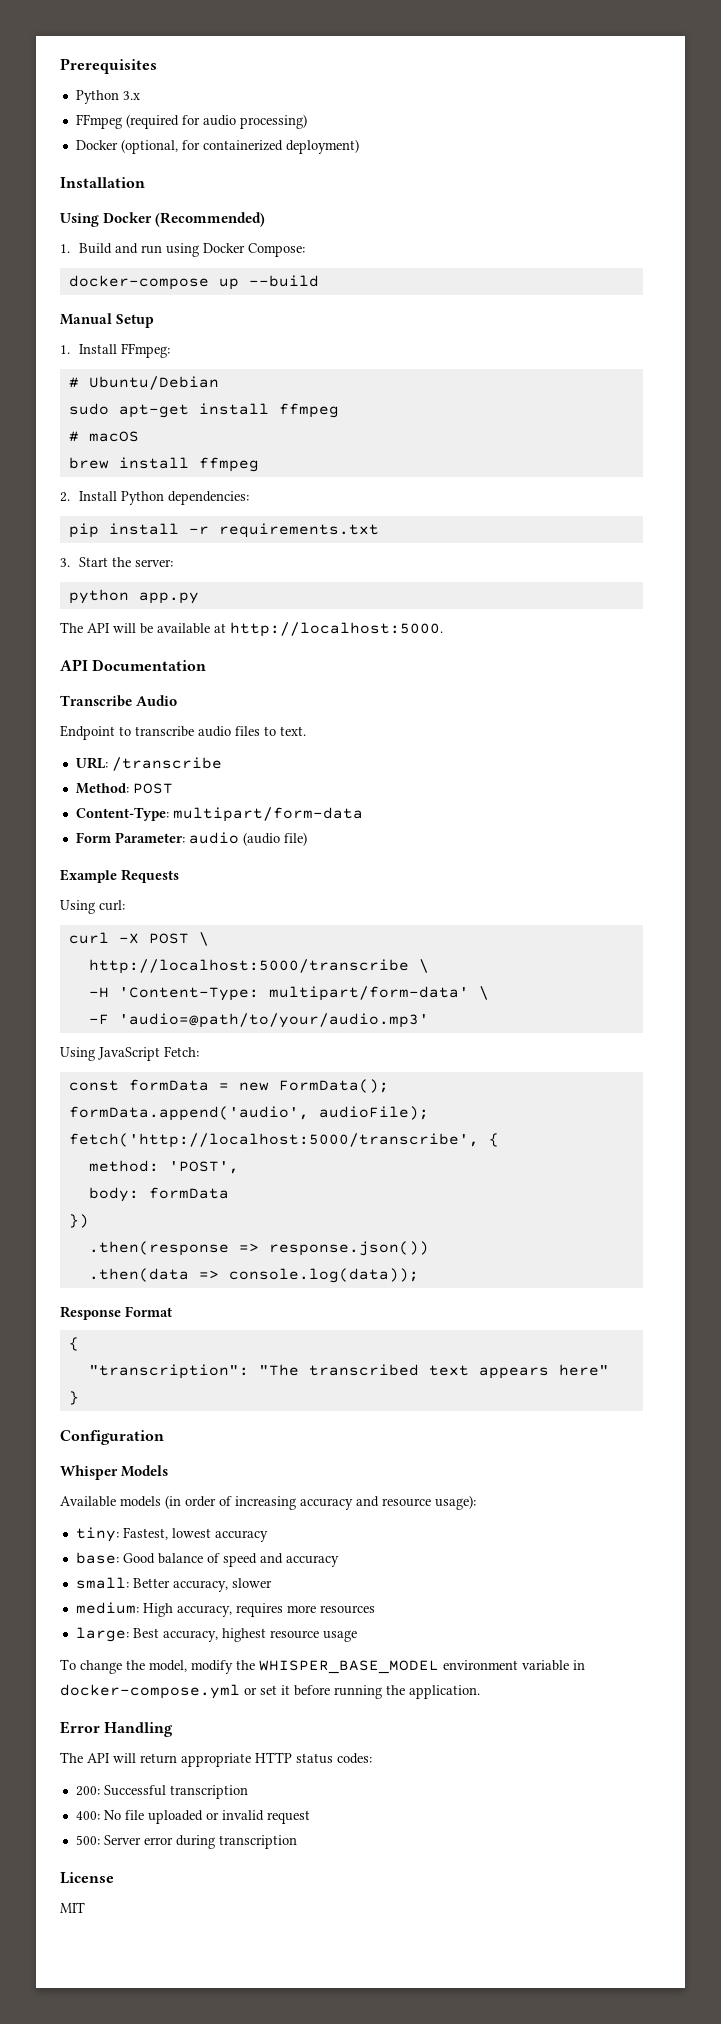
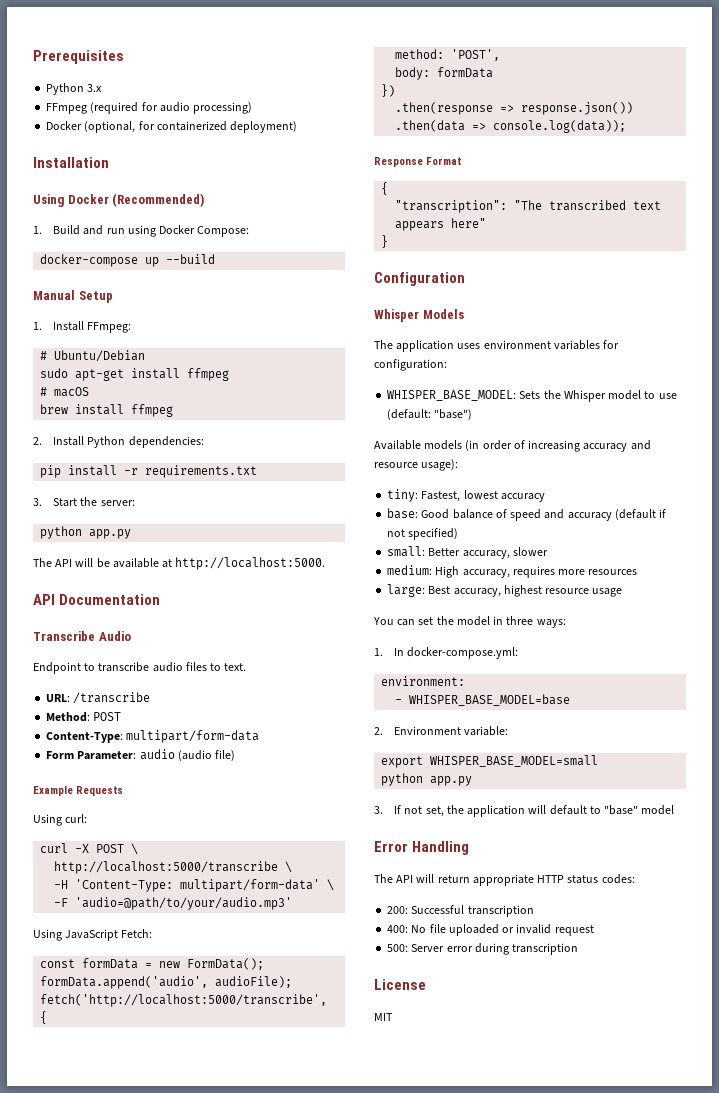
(169, 1471) none -> [374,340,620,352] [374,359,447,371] [387,390,677,402] [387,409,473,420] // The application uses environment variables for configuration: // WHISPER_BASE_MODEL: Sets the Whisper model to use (default: "base")
(339, 1561) none -> [614,509,667,520] [387,528,459,540] (default if not specified)
[60,1659,585,1674] [60,1684,480,1699] To change the model, modify the WHISPER_BASE_MODEL environment variable in docker-compose.yml or set it before running the application. -> [373,616,566,628] [374,647,519,659] [381,676,466,686] [395,694,571,706] [374,726,509,736] [381,755,599,768] [381,773,473,786] [374,805,675,817] You can set the model in three ways: // 1. In docker-compose.yml: // environment: // - WHISPER_BASE_MODEL=base // 2. Environment variable: // export WHISPER_BASE_MODEL=small // python app.py // 3. If not set, the application will default to "base" model

